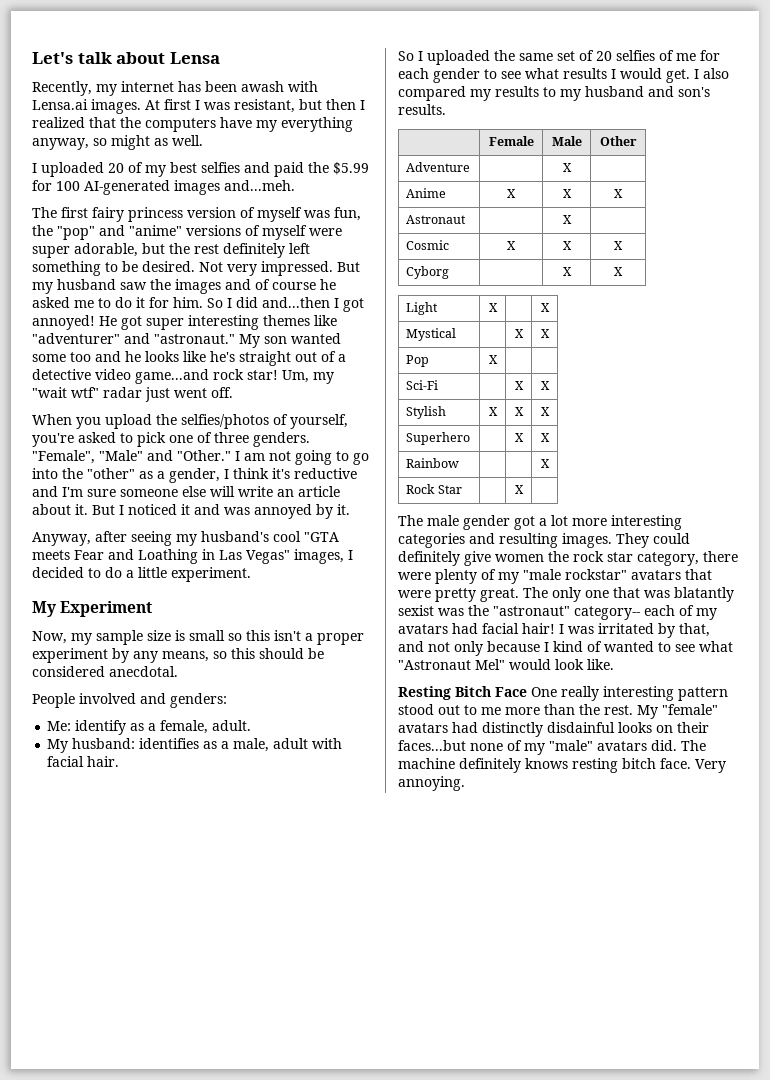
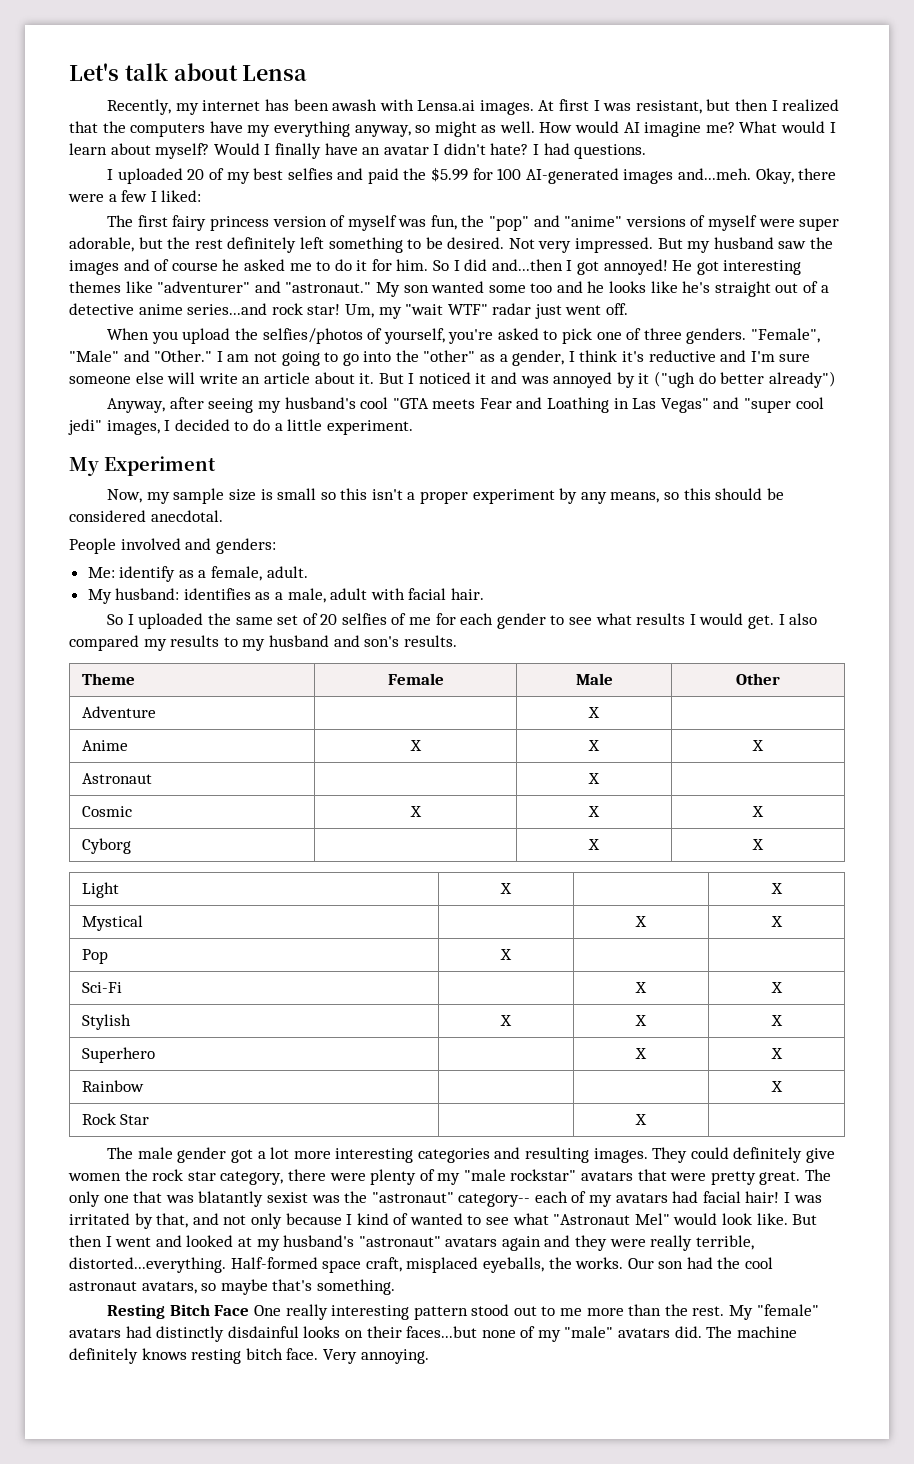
(203, 140) none -> [539,121,836,137] [69,143,647,159] How would AI imagine me? What would I learn about myself? Would I finally have an avatar I didn't hate? I had questions.
(295, 185) none -> [755,168,837,184] [68,190,202,202] Okay, there were a few I liked:
[146,318,184,330] super -> (719, 268) none
[95,369,209,384] video game...and -> [138,303,268,315] anime series...and
[71,387,99,398] wtf" -> [447,304,488,315] WTF"
[337,504,350,515] it. -> [638,371,836,388] it ("ugh do better already")
(290, 557) none -> [713,397,824,413] [68,419,102,435] and "super cool jedi"
(446, 109) none -> [81,673,135,685] Theme
(614, 664) none -> [792,1214,818,1225] [69,1235,754,1251] [69,1257,774,1273] [69,1279,395,1295] But then I went and looked at my husband's "astronaut" avatars again and they were really terrible, distorted...everything. Half-formed space craft, misplaced eyeballs, the works. Our son had the cool astronaut avatars, so maybe that's something.

